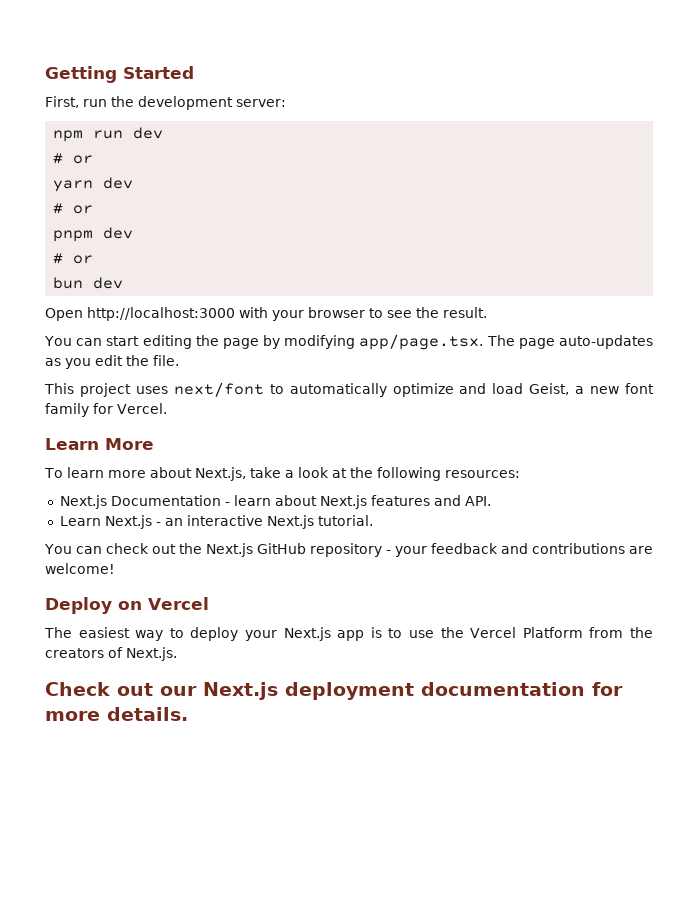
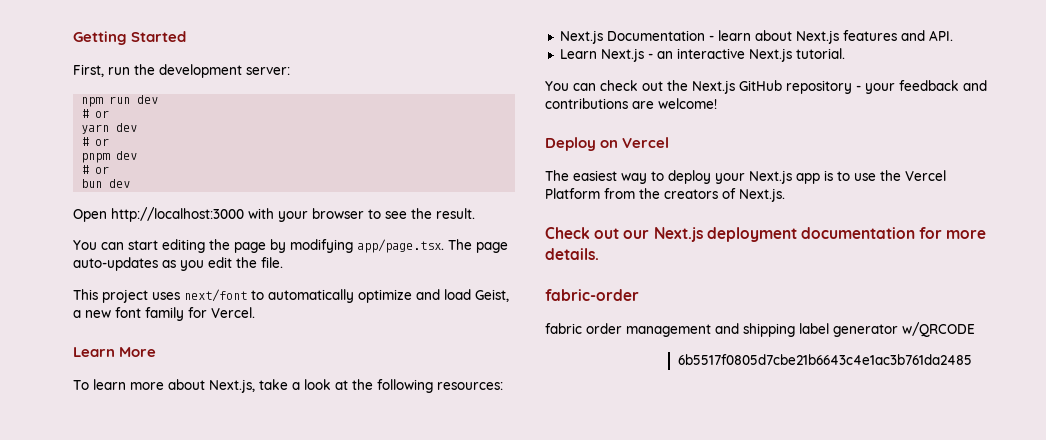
(188, 714) none -> [545,289,639,301] [545,322,975,337] [677,354,972,365] // fabric-order // fabric order management and shipping label generator w/QRCODE // 6b5517f0805d7cbe21b6643c4e1ac3b761da2485

